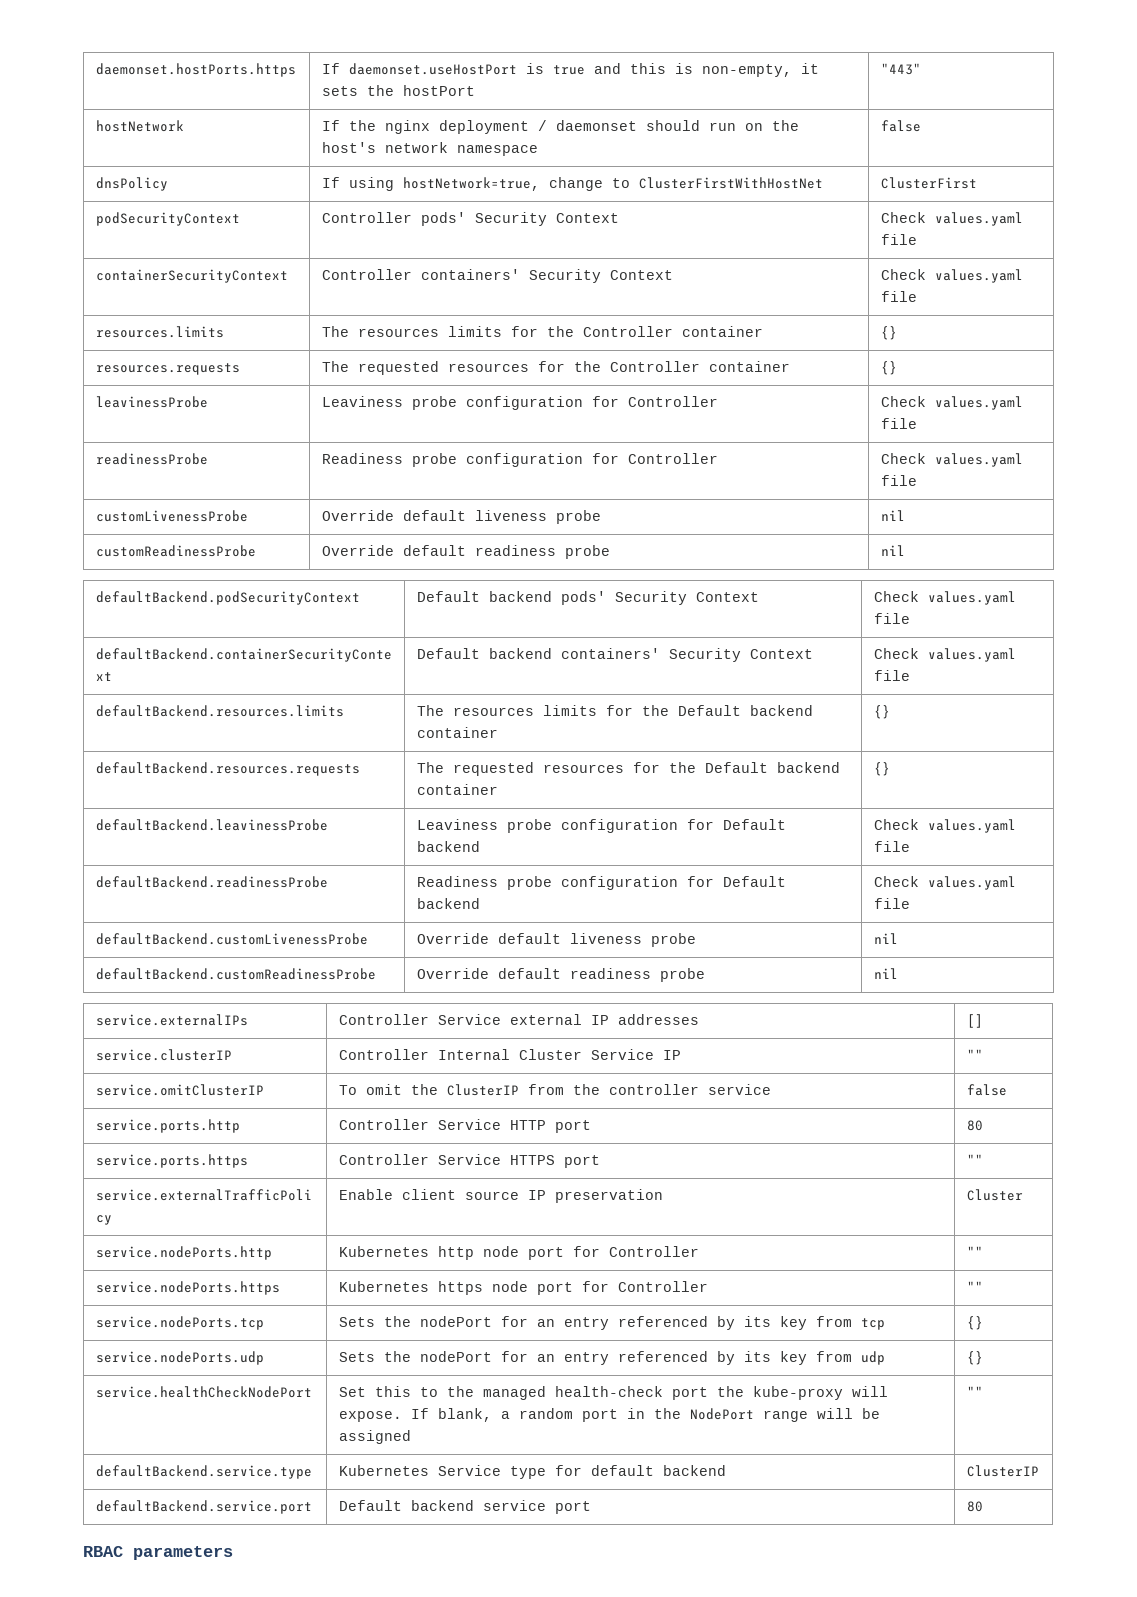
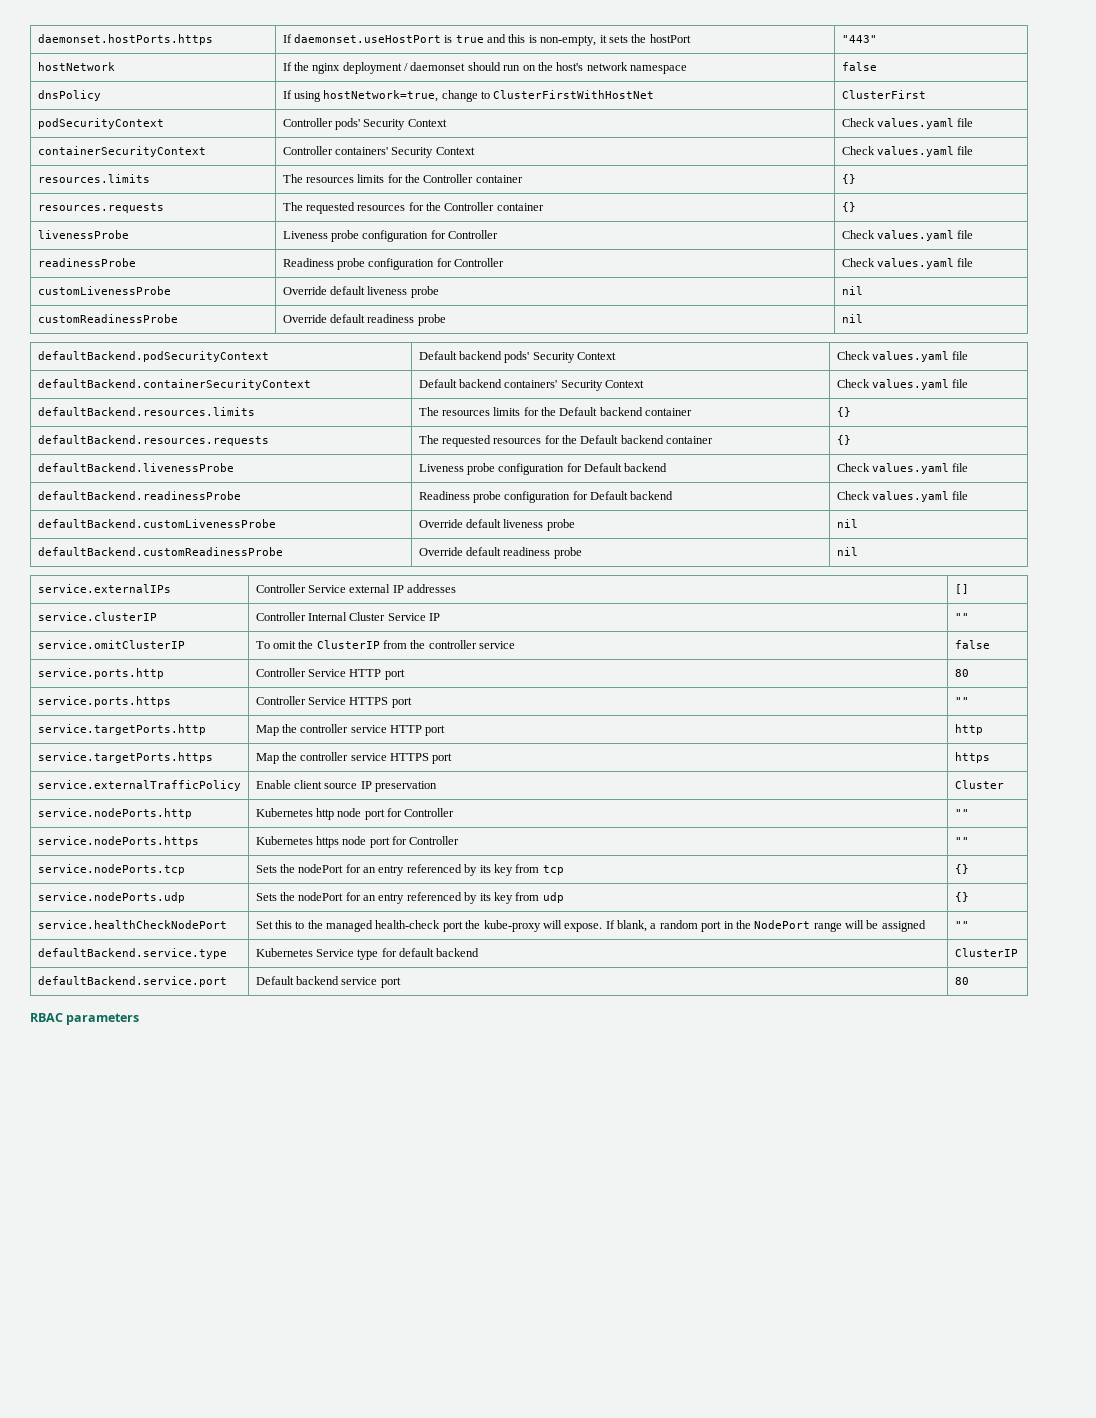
[95,396,208,408] [321,396,403,407] leavinessProbe | Leaviness -> [37,230,129,239] [282,231,328,239] livenessProbe | Liveness
[95,819,328,831] [416,819,498,830] defaultBackend.leavinessProbe | Leaviness -> [37,463,234,472] [418,464,464,472] defaultBackend.livenessProbe | Liveness
(983, 1159) none -> [37,724,206,735] [255,724,446,736] [954,724,983,735] [37,752,213,763] [255,752,453,764] [954,752,990,763] // service.targetPorts.http | Map the controller service HTTP port | http // service.targetPorts.https | Map the controller service HTTPS port | https

